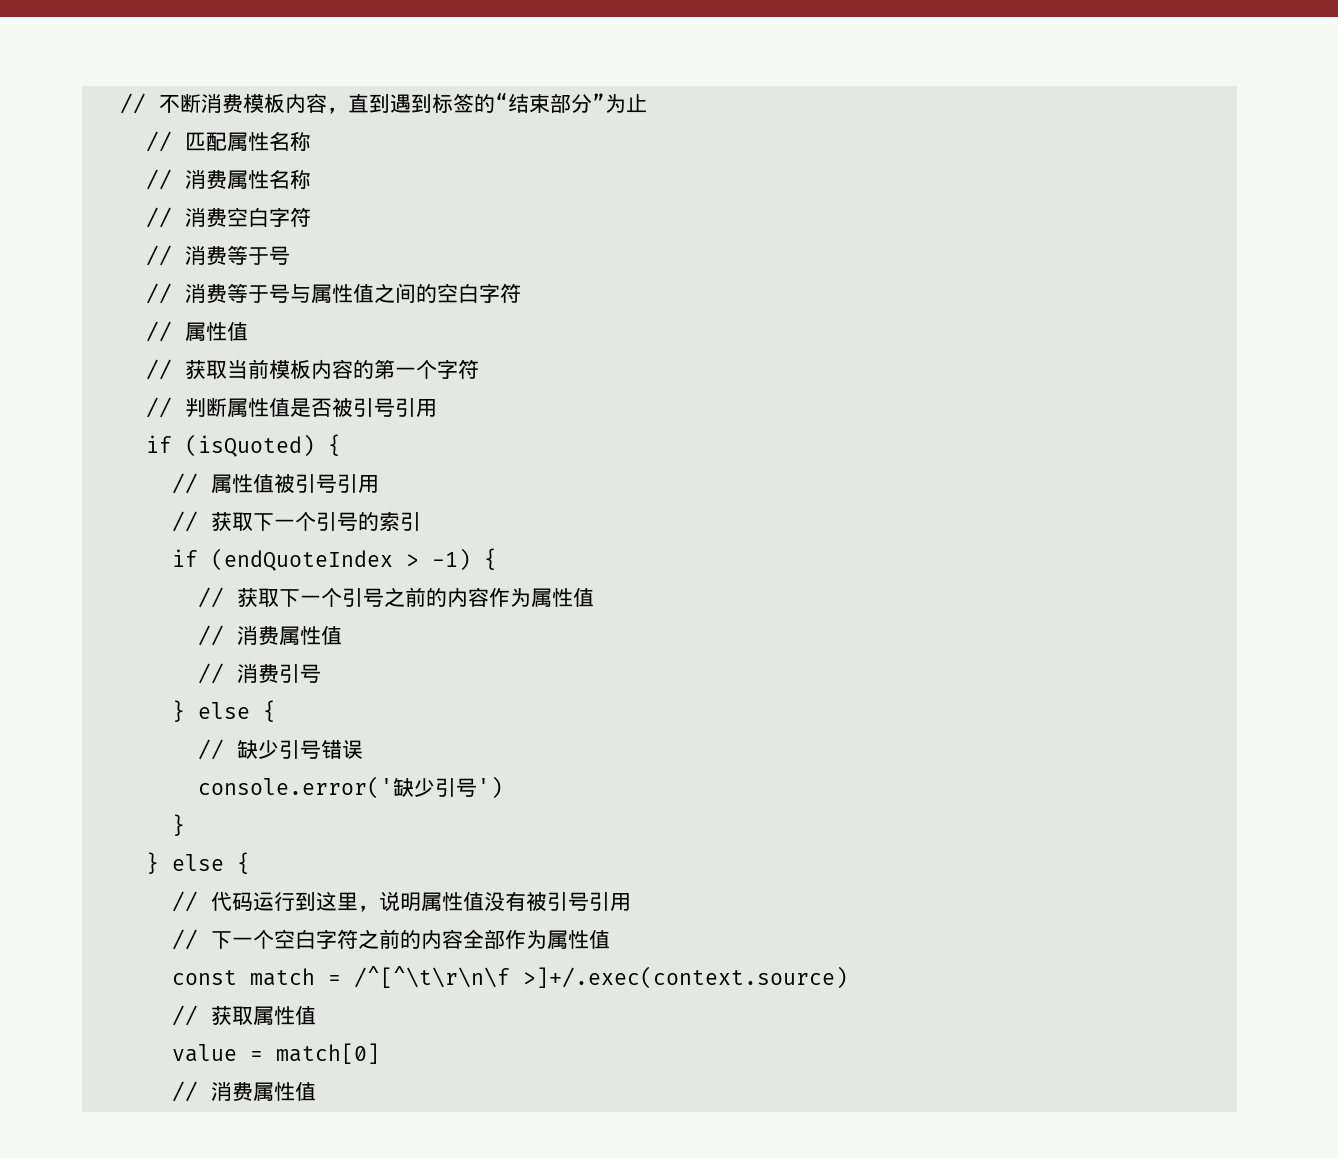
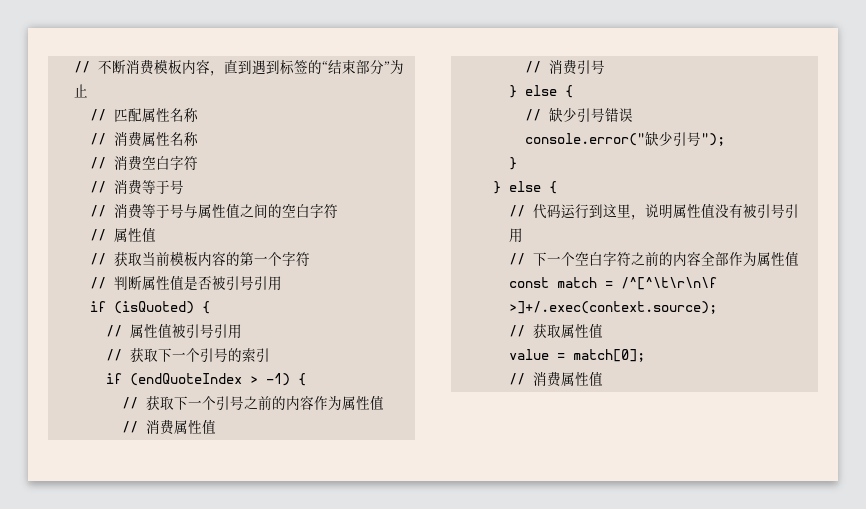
[198,776,503,799] console.error('缺少引号') -> [524,131,725,147] console.error("缺少引号");
[523,966,848,989] >]+/.exec(context.source) -> [508,301,717,314] >]+/.exec(context.source);
[276,1043,380,1064] match[0] -> [572,349,645,362] match[0];

